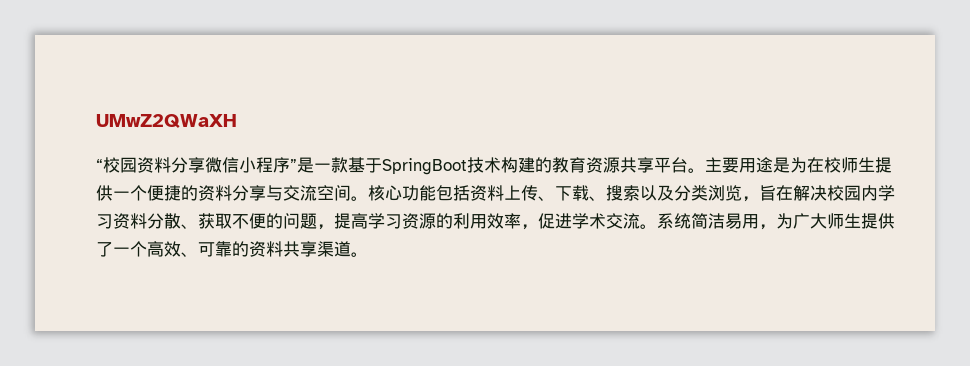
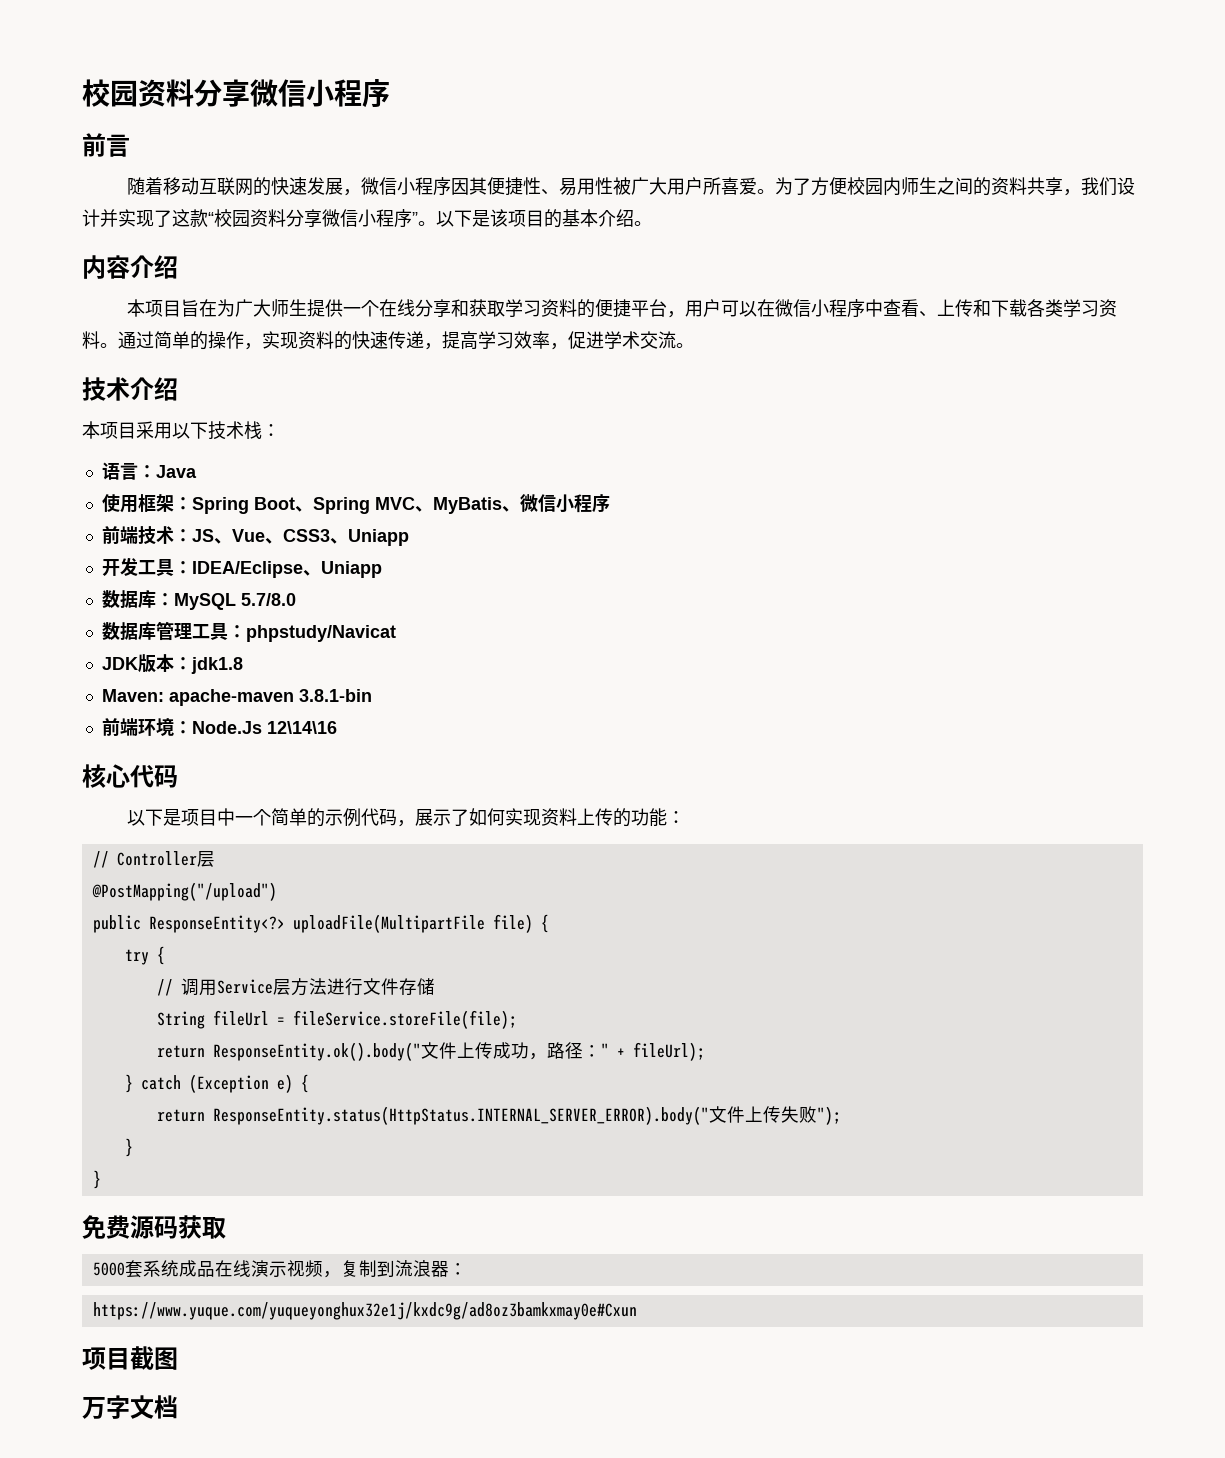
[96,114,237,128] UMwZ2QWaXH // -> [82,79,390,108] [82,133,130,157] [127,177,1136,196] [82,209,208,227] 校园资料分享微信小程序 // 前言 // 随着移动互联网的快速发展，微信小程序因其便捷性、易用性被广大用户所喜爱。为了方便校园内师生之间的资料共享，我们设计并实现了这款
[297,157,892,175] [96,185,895,202] [96,213,487,230] 是一款基于SpringBoot技术构建的教育资源共享平台。主要用途是为在校师生提供一个便捷的资料分享与交流空间。核心功能包括资料上传、下载、搜索以及分类浏览，旨在解决校园内学习资料分散、获取不便的问题，提高学习资源的利用 -> [418,209,652,228] [82,255,178,279] [127,299,1118,318] [82,331,514,350] 。以下是该项目的基本介绍。 // 内容介绍 // 本项目旨在为广大师生提供一个在线分享和获取学习资料的便捷平台，用户可以在微信小程序中查看、上传和下载各类学习资料。通过简单的操作，实现资料的快速传递，提高学习
[657,213,895,230] [96,241,368,257] 系统简洁易用，为广大师生提供了一个高效、可靠的资料共享渠道。 -> [82,377,178,401] [82,421,280,440] [101,462,197,480] [101,494,610,514] [101,526,409,546] [101,557,382,578] [101,590,296,610] [101,621,396,642] [101,654,243,674] [101,689,372,706] [101,718,337,737] [82,764,178,788] [127,808,686,827] [92,851,215,868] [91,882,277,901] [92,914,549,933] [124,946,165,965] [156,978,435,996] [156,1010,517,1029] [156,1042,705,1061] [124,1074,309,1093] [156,1106,841,1125] [124,1138,133,1157] [92,1170,101,1189] [82,1215,226,1239] [92,1260,467,1278] [92,1302,637,1320] [82,1346,178,1370] [82,1395,178,1419] // 技术介绍 // 本项目采用以下技术栈： // 语言：Java // 使用框架：Spring Boot、Spring MVC、MyBatis、微信小程序 // 前端技术：JS、Vue、CSS3、Uniapp // 开发工具：IDEA/Eclipse、Uniapp // 数据库：MySQL 5.7/8.0 // 数据库管理工具：phpstudy/Navicat // JDK版本：jdk1.8 // Maven: apache-maven 3.8.1-bin // 前端环境：Node.Js 12\14\16 // 核心代码 // 以下是项目中一个简单的示例代码，展示了如何实现资料上传的功能： // // Controller层 // @PostMapping("/upload") // public ResponseEntity<?> uploadFile(MultipartFile file) { // try { // // 调用Service层方法进行文件存储 // String fileUrl = fileService.storeFile(file); // return ResponseEntity.ok().body("文件上传成功，路径：" + fileUrl); // } catch (Exception e) { // return ResponseEntity.status(HttpStatus.INTERNAL_SERVER_ERROR).body("文件上传失败"); // } // } // 免费源码获取 // 5000套系统成品在线演示视频，复制到流浪器： // https://www.yuque.com/yuqueyonghux32e1j/kxdc9g/ad8oz3bamkxmay0e#Cxun // 项目截图 // 万字文档

